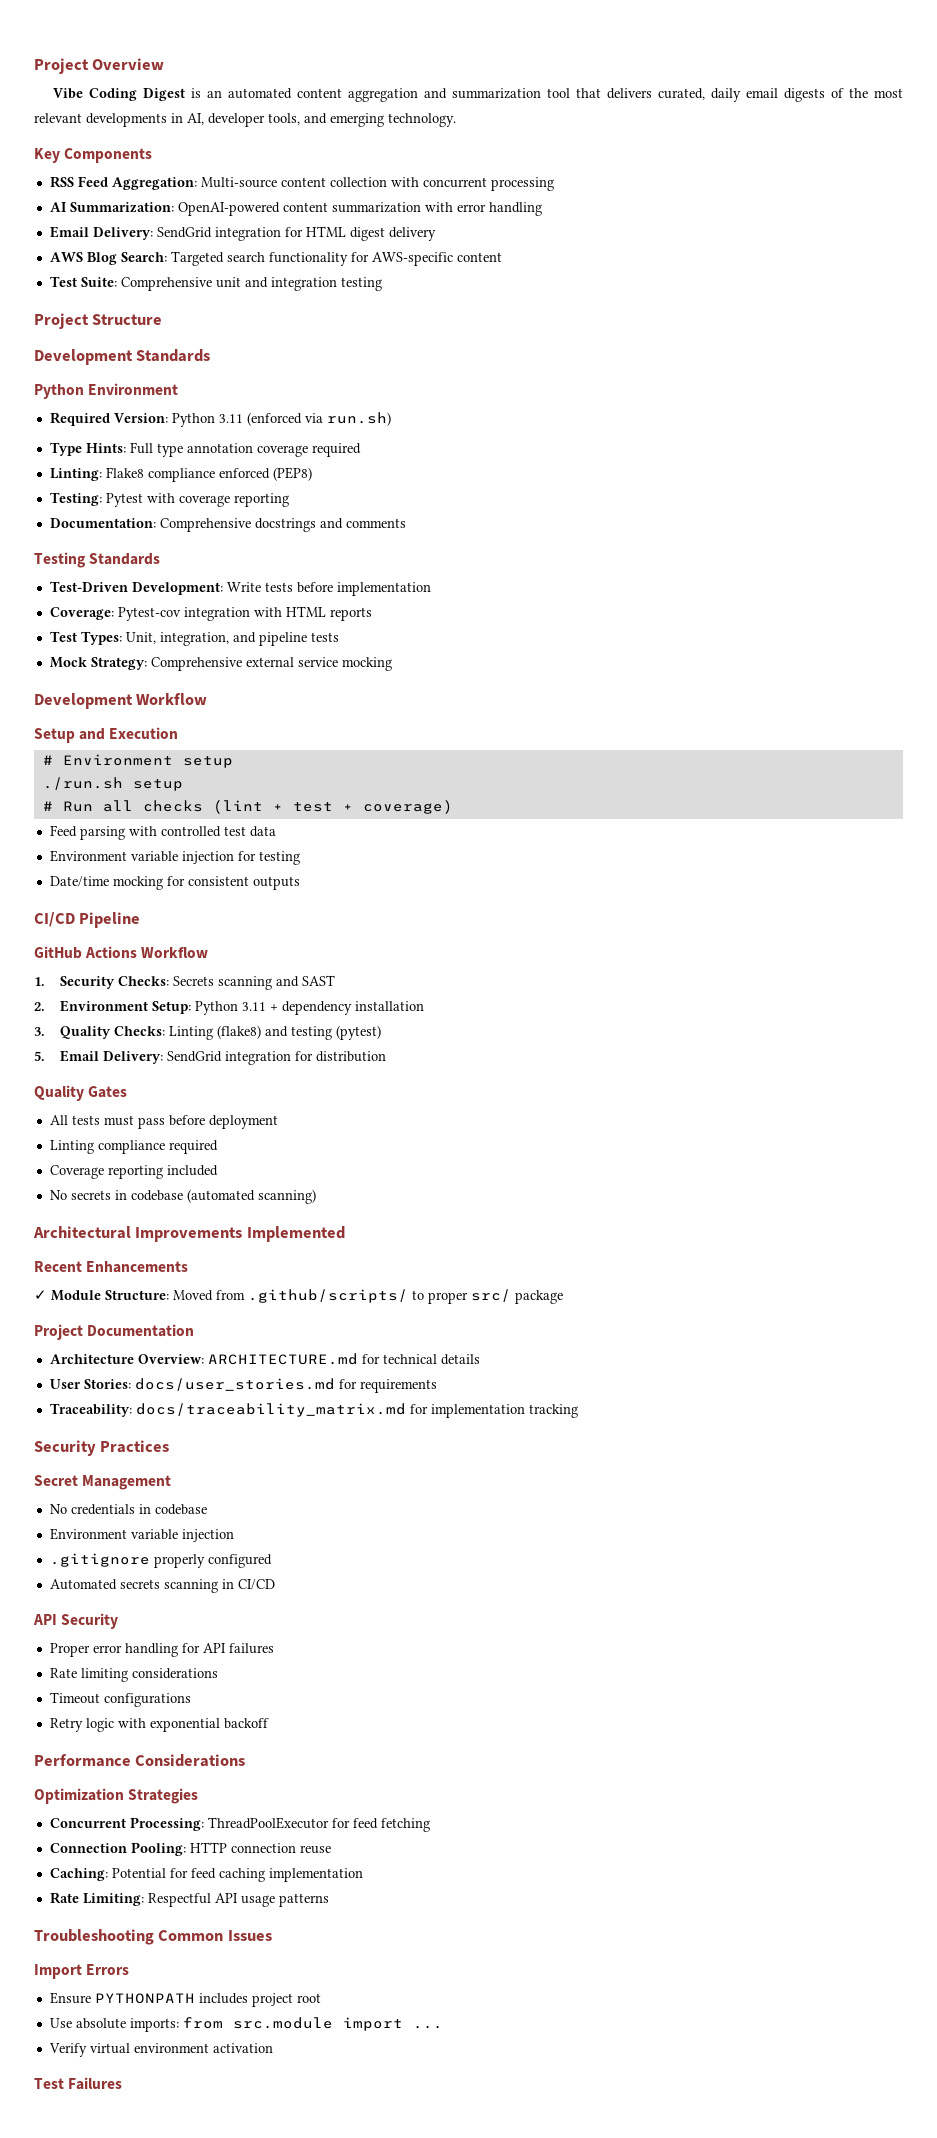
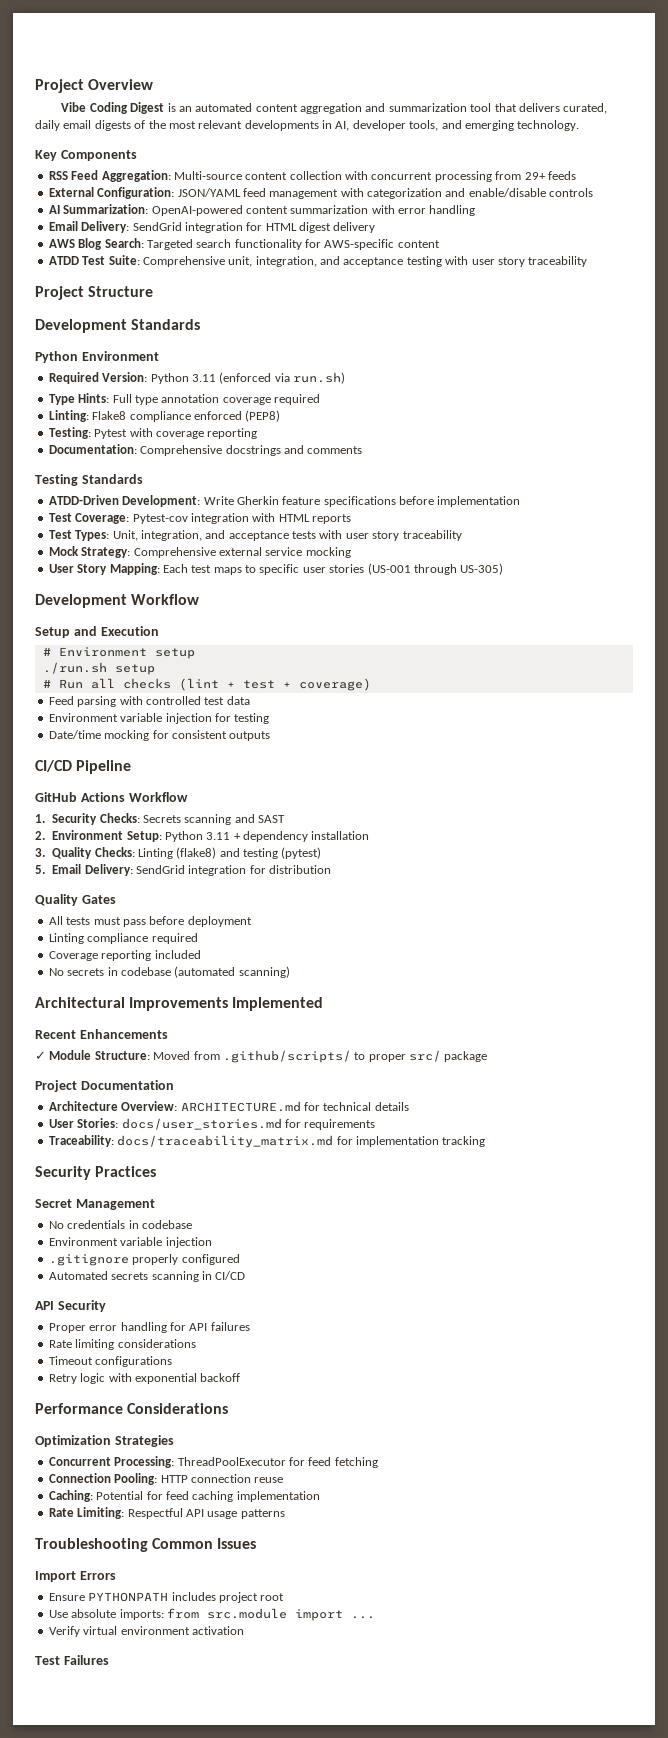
(554, 184) none -> [495,171,576,180] [48,187,594,199] from 29+ feeds // External Configuration: JSON/YAML feed management with categorization and enable/disable controls
(502, 257) none -> [48,256,79,265] ATDD
[215,277,382,291] unit and integration testing -> [228,256,588,267] unit, integration, and acceptance testing with user story traceability
[49,581,128,592] Test-Driven -> [48,495,119,505] ATDD-Driven
[264,582,293,592] tests -> [236,496,396,507] Gherkin feature specifications
(431, 589) none -> [48,513,72,522] Test
[258,632,339,646] pipeline tests -> [228,530,462,541] acceptance tests with user story traceability
(392, 664) none -> [48,563,504,575] // User Story Mapping: Each test maps to specific user stories (US-001 through US-305)

